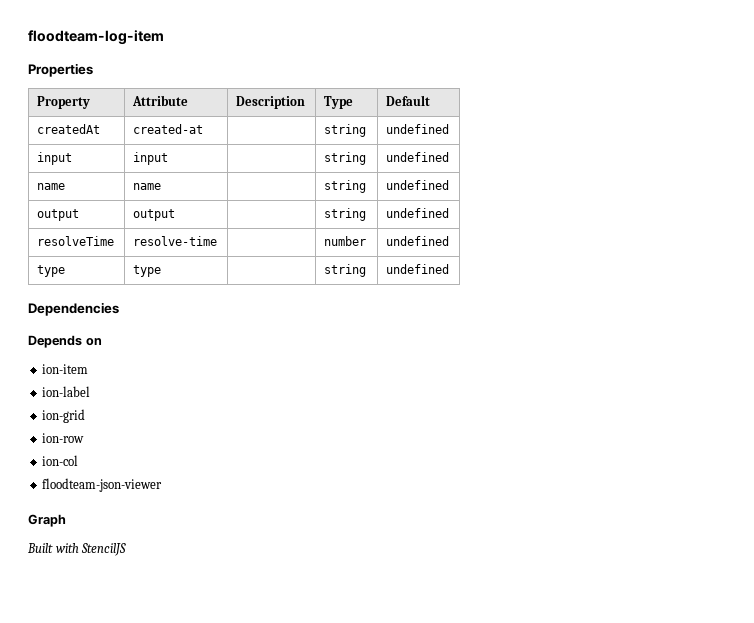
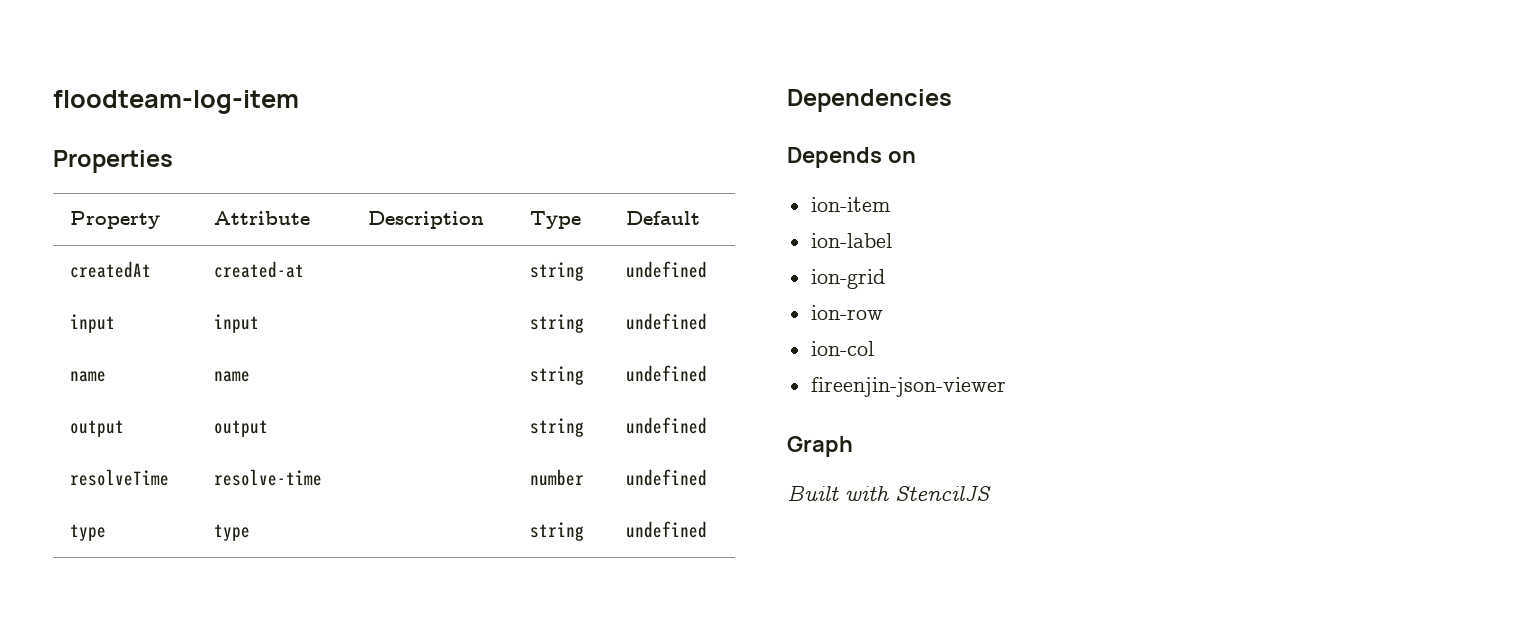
[42,478,163,492] floodteam-json-viewer -> [810,377,1006,397] fireenjin-json-viewer

